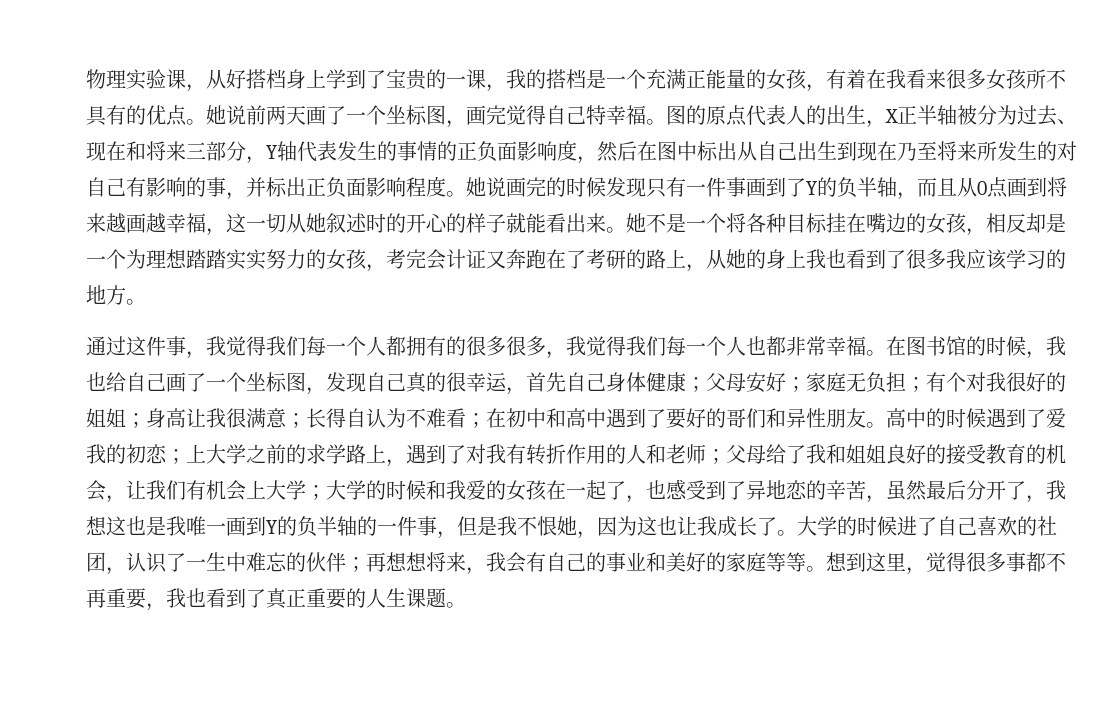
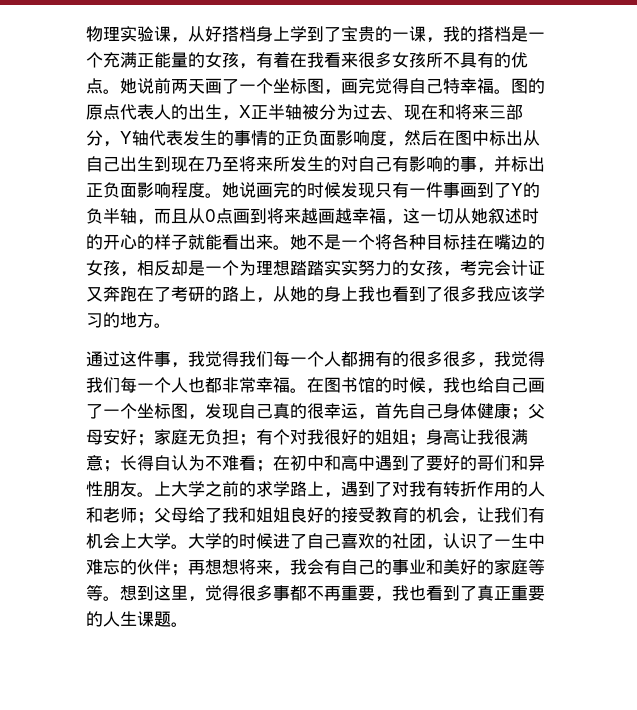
[886,408,1066,428] [86,444,186,464] 高中的时候遇到了爱我的初恋； -> (154, 494) none
[306,479,1066,503] [86,516,777,539] ；大学的时候和我爱的女孩在一起了，也感受到了异地恋的辛苦，虽然最后分开了，我想这也是我唯一画到Y的负半轴的一件事，但是我不恨她，因为这也让我成长了 -> (171, 541) none

